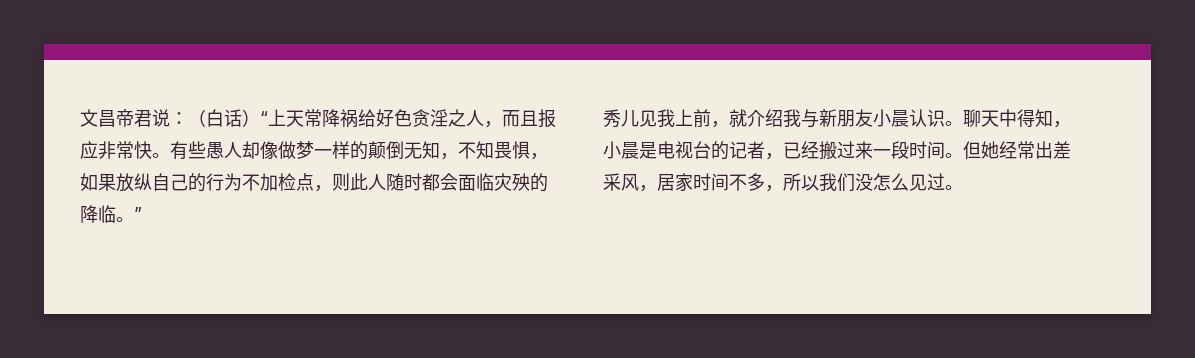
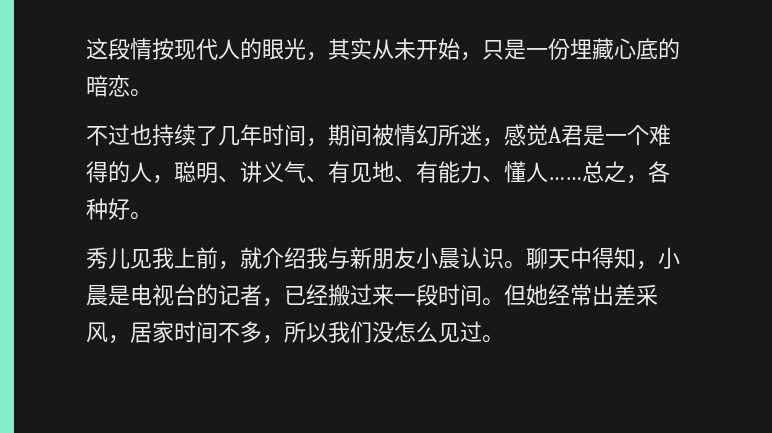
[80,109,556,128] [80,141,548,160] [80,173,548,192] [80,205,142,223] 文昌帝君说：（白话）“上天常降祸给好色贪淫之人，而且报应非常快。有些愚人却像做梦一样的颠倒无知，不知畏惧，如果放纵自己的行为不加检点，则此人随时都会面临灾殃的降临。” -> [86,38,680,61] [86,75,152,97] [86,124,671,147] [86,161,670,184] [86,198,152,220] 这段情按现代人的眼光，其实从未开始，只是一份埋藏心底的暗恋。 // 不过也持续了几年时间，期间被情幻所迷，感觉A君是一个难得的人，聪明、讲义气、有见地、有能力、懂人……总之，各种好。

